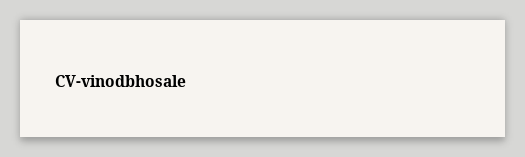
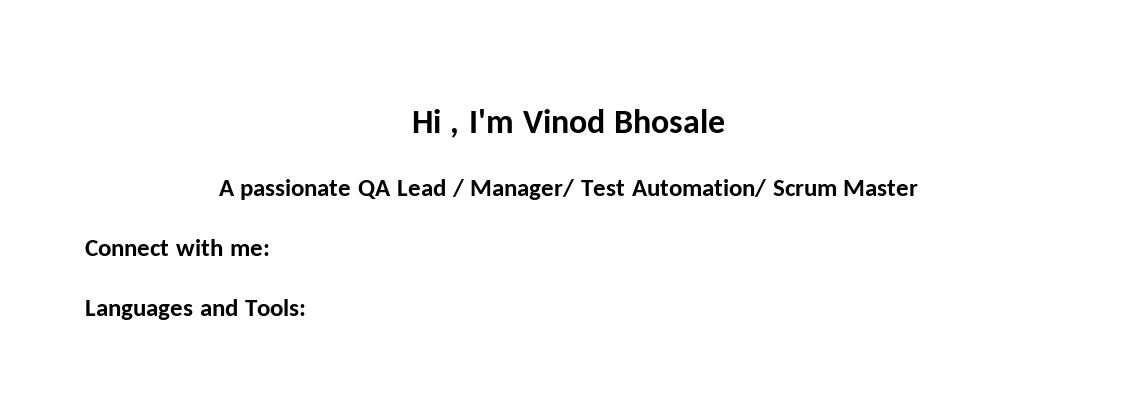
[55,75,186,87] CV-vinodbhosale -> [412,109,725,138] [218,179,919,200] [85,239,270,256] [85,299,306,320] Hi , I'm Vinod Bhosale // A passionate QA Lead / Manager/ Test Automation/ Scrum Master // Connect with me: // Languages and Tools:

